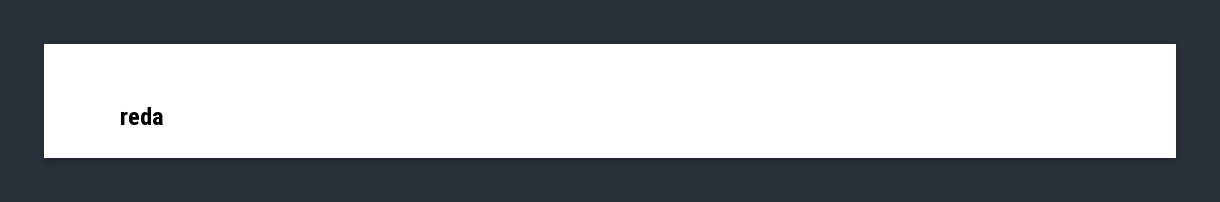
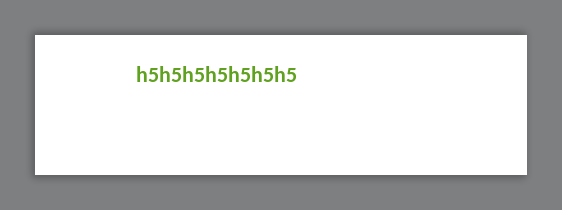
[120,107,164,125] reda -> [136,66,297,82] h5h5h5h5h5h5h5

